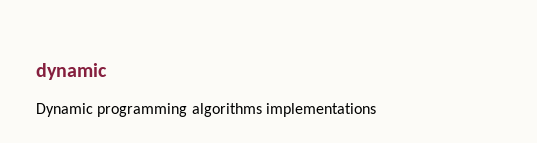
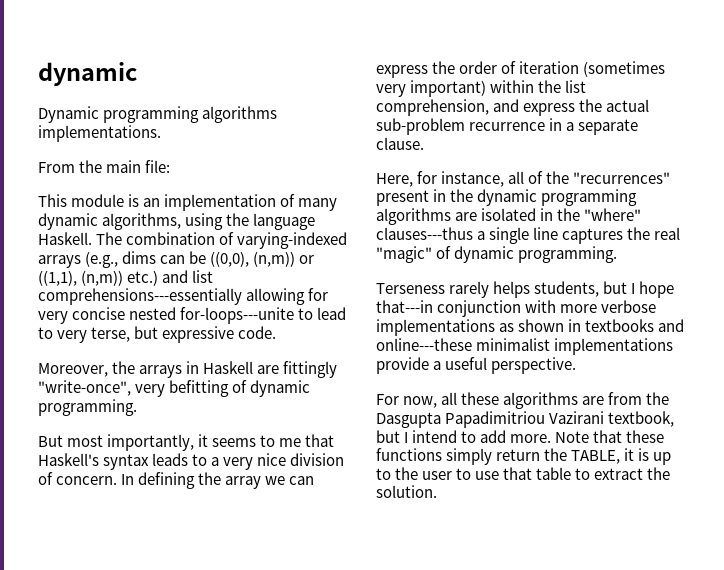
[265,103,376,117] implementations -> [38,125,161,142] [38,160,171,173] [38,194,338,211] [38,213,316,230] [38,232,348,249] [38,251,315,268] [38,270,214,286] [38,288,329,305] [38,307,347,324] [38,326,277,343] [38,361,338,378] [38,380,311,397] [38,399,137,416] [38,434,335,451] [38,453,345,470] [38,472,315,489] [376,61,666,78] [376,80,587,97] [376,99,650,116] [376,118,639,135] [376,137,424,150] [376,171,671,187] [376,189,638,206] [376,208,642,225] [376,227,681,244] [376,246,618,263] [376,281,675,298] [376,300,657,317] [376,319,685,336] [376,338,674,355] [376,357,577,374] [376,392,670,409] [376,411,675,428] [376,430,665,443] [376,448,672,465] [376,467,671,480] [376,485,437,498] implementations. // From the main file: // This module is an implementation of many dynamic algorithms, using the language Haskell. The combination of varying-indexed arrays (e.g., dims can be ((0,0), (n,m)) or ((1,1), (n,m)) etc.) and list comprehensions---essentially allowing for very concise nested for-loops---unite to lead to very terse, but expressive code. // Moreover, the arrays in Haskell are fittingly "write-once", very befitting of dynamic programming. // But most importantly, it seems to me that Haskell's syntax leads to a very nice division of concern. In defining the array we can express the order of iteration (sometimes very important) within the list comprehension, and express the actual sub-problem recurrence in a separate clause. // Here, for instance, all of the "recurrences" present in the dynamic programming algorithms are isolated in the "where" clauses---thus a single line captures the real "magic" of dynamic programming. // Terseness rarely helps students, but I hope that---in conjunction with more verbose implementations as shown in textbooks and online---these minimalist implementations provide a useful perspective. // For now, all these algorithms are from the Dasgupta Papadimitriou Vazirani textbook, but I intend to add more. Note that these functions simply return the TABLE, it is up to the user to use that table to extract the solution.

